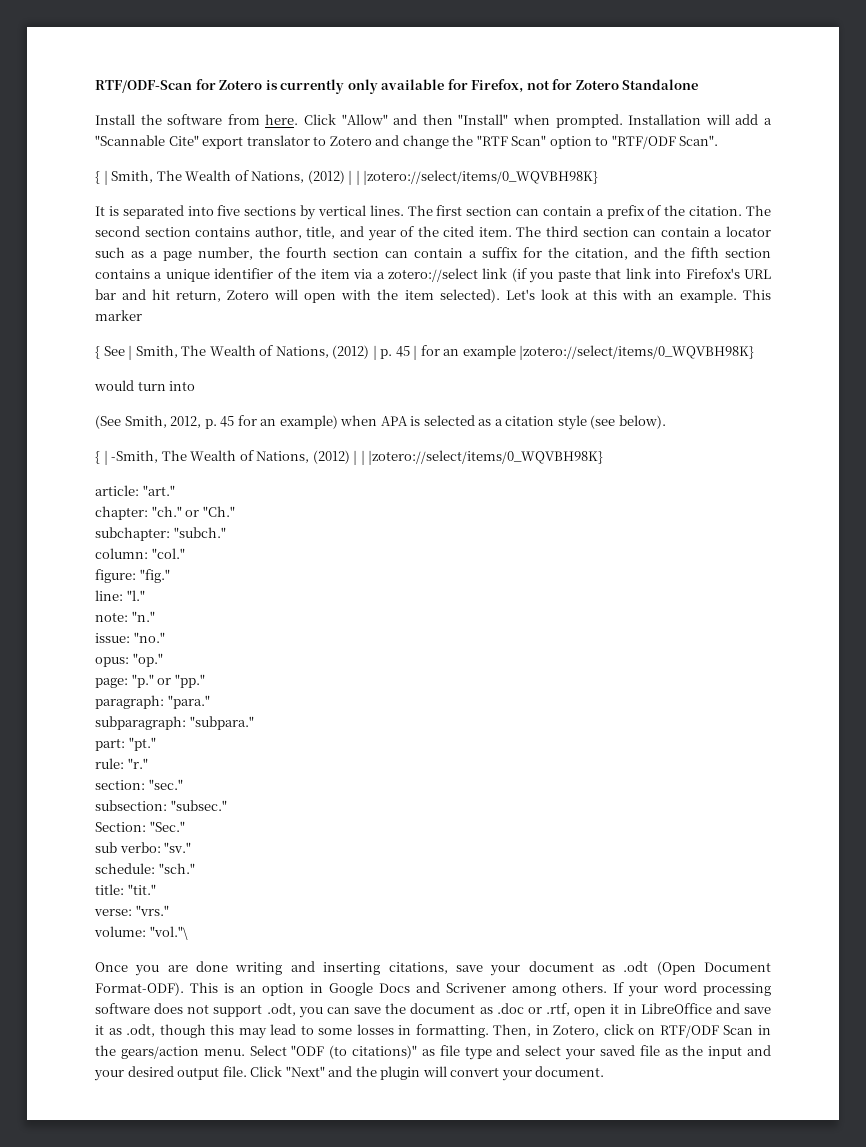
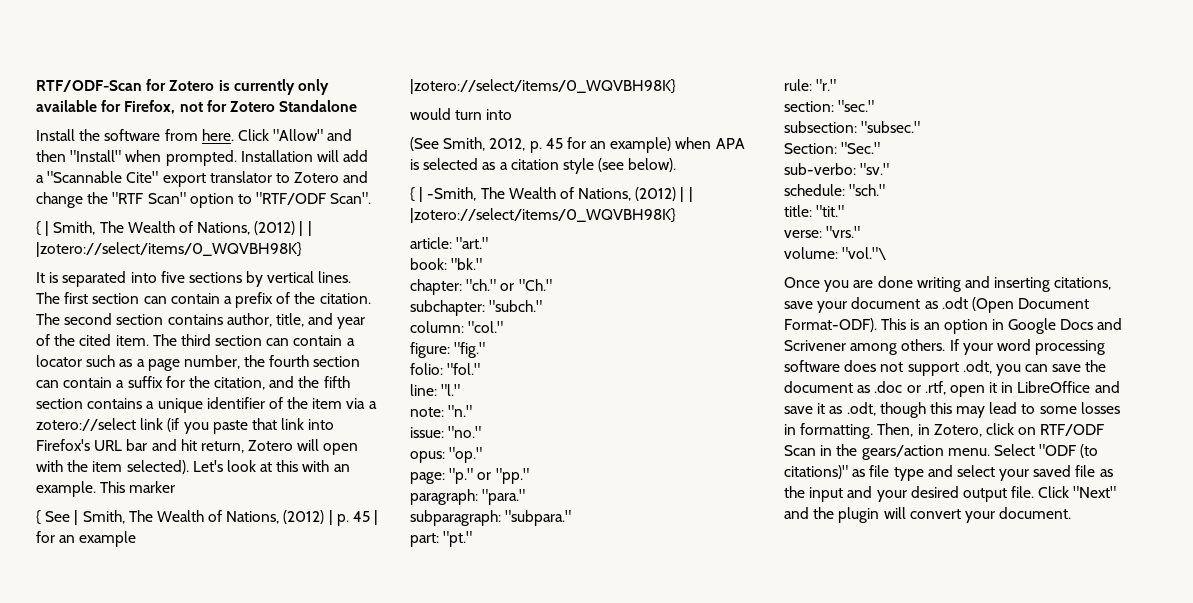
(175, 490) none -> [410,258,483,270] // book: "bk."
(170, 576) none -> [410,363,481,375] // folio: "fol."
[95,842,161,853] sub verbo: -> [784,163,856,175] sub-verbo:

